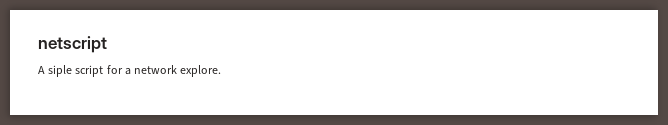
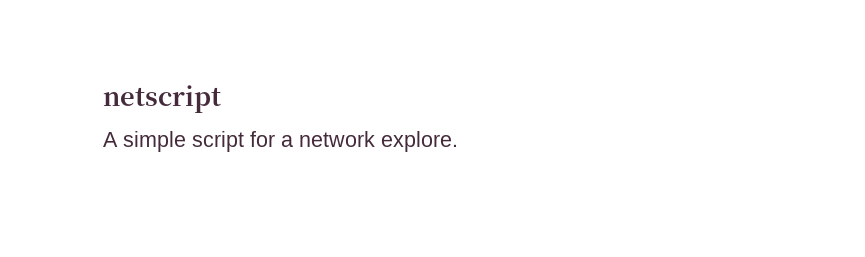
[48,65,73,77] siple -> [123,131,186,152] simple

